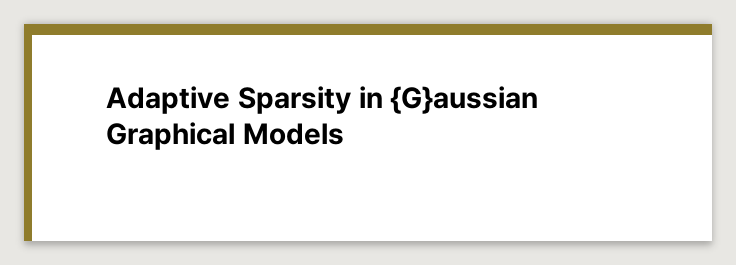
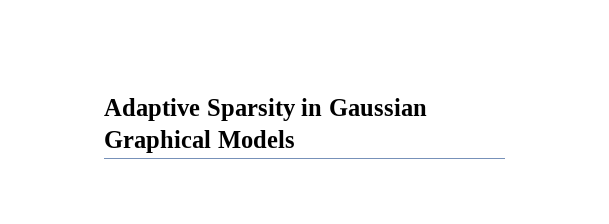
[390,86,539,114] {G}aussian -> [328,98,427,116] Gaussian

